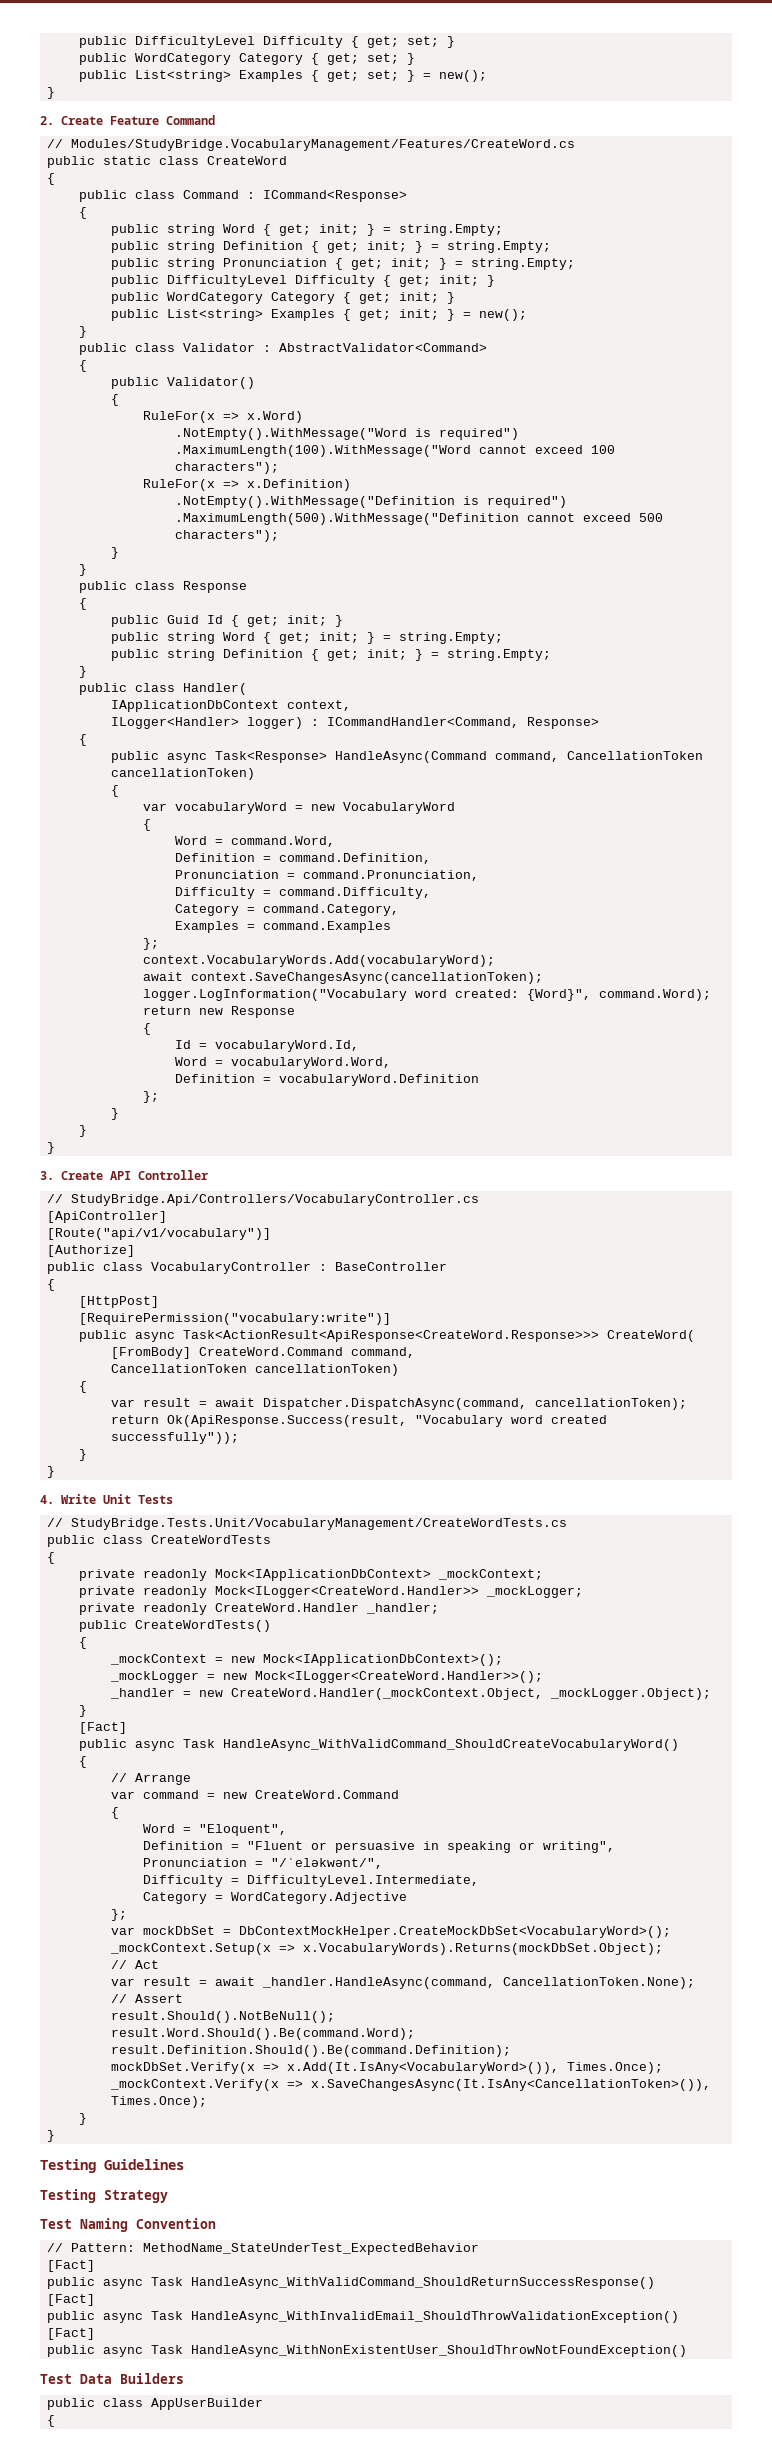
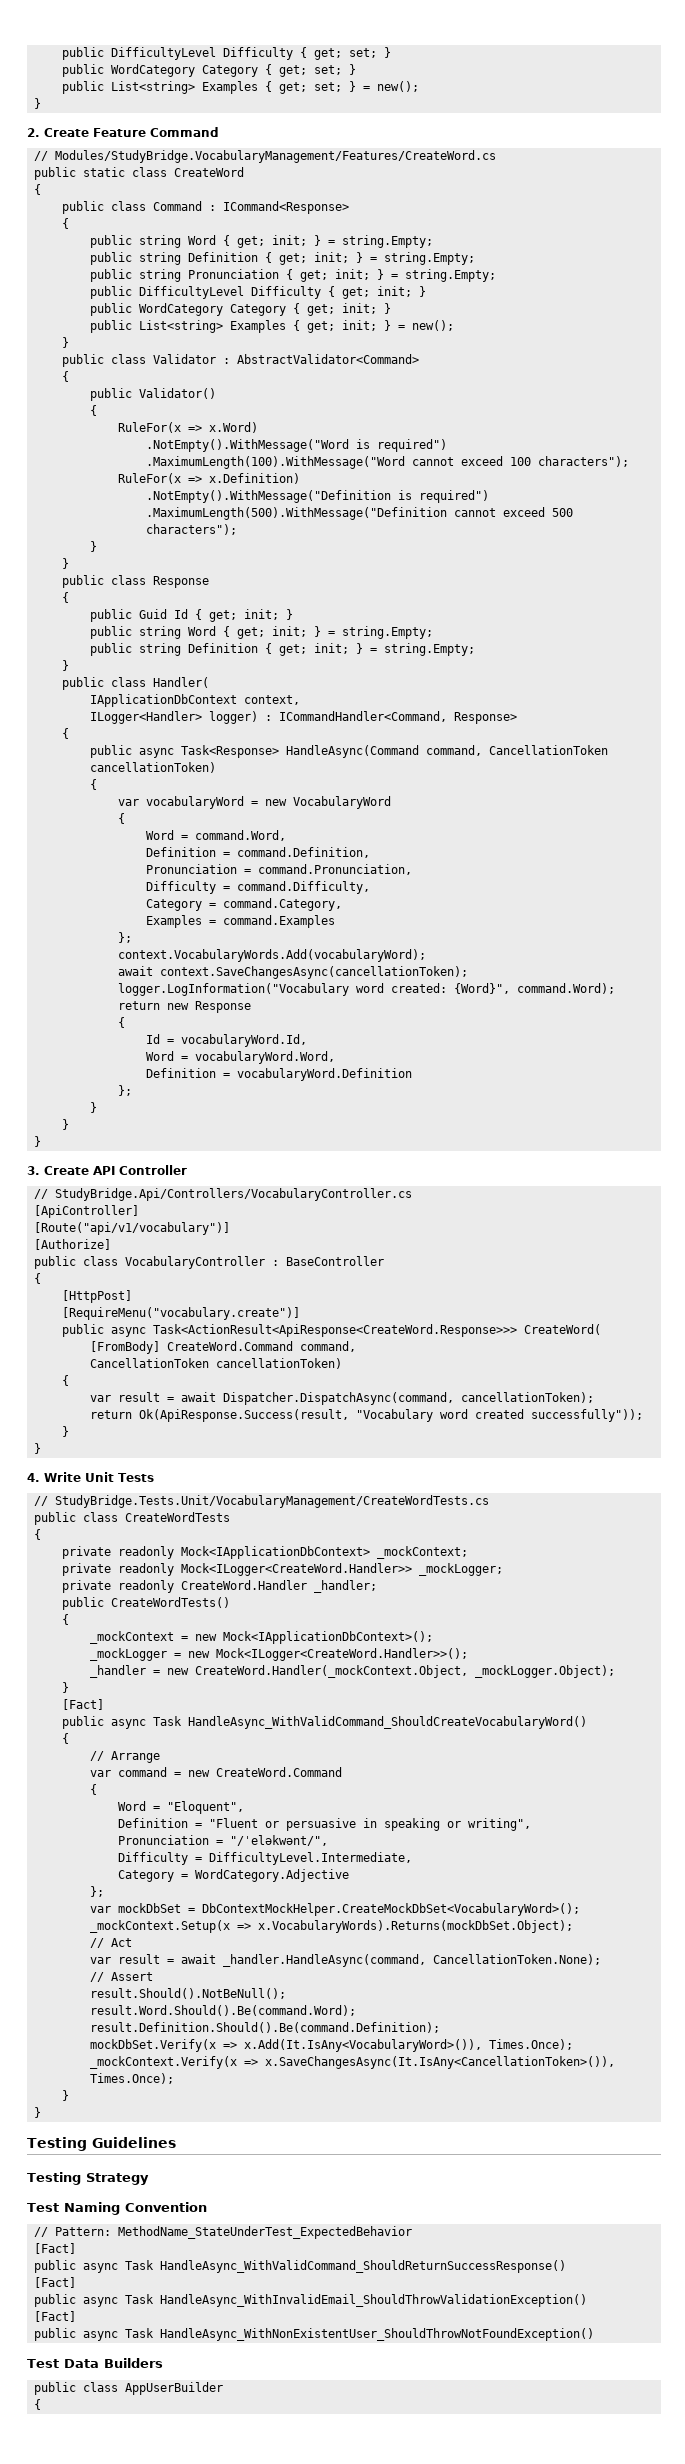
[79,1313,392,1325] [RequirePermission("vocabulary:write")] -> [61,1307,300,1320] [RequireMenu("vocabulary.create")]

